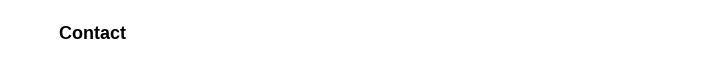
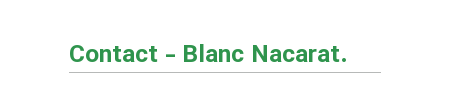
(126, 32) none -> [164,44,348,62] - Blanc Nacarat.

